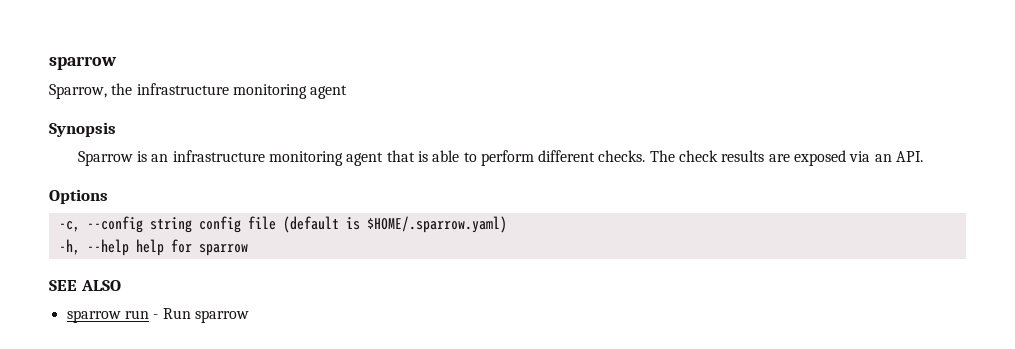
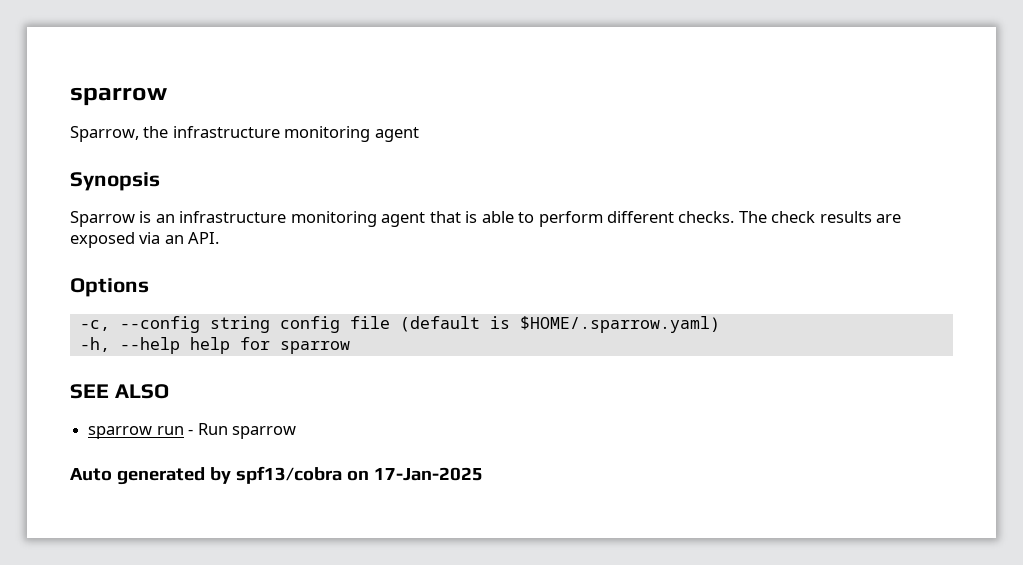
(249, 316) none -> [70,466,483,485] // Auto generated by spf13/cobra on 17-Jan-2025

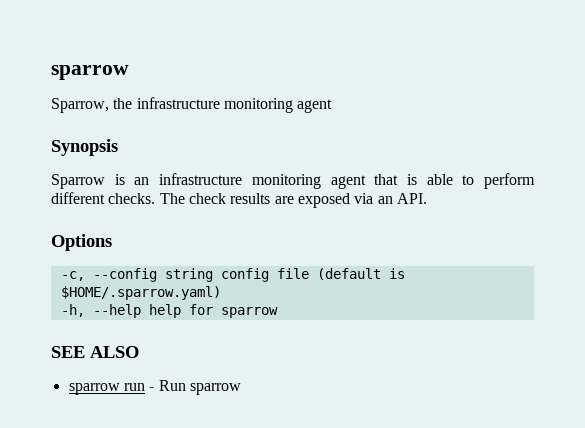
[70,466,483,485] // Auto generated by spf13/cobra on 17-Jan-2025 -> (241, 389) none

